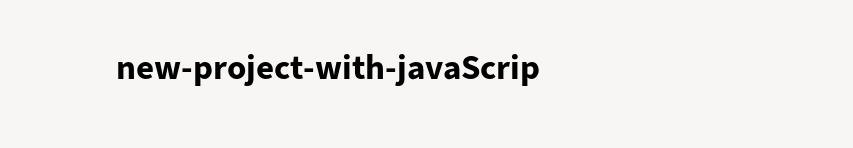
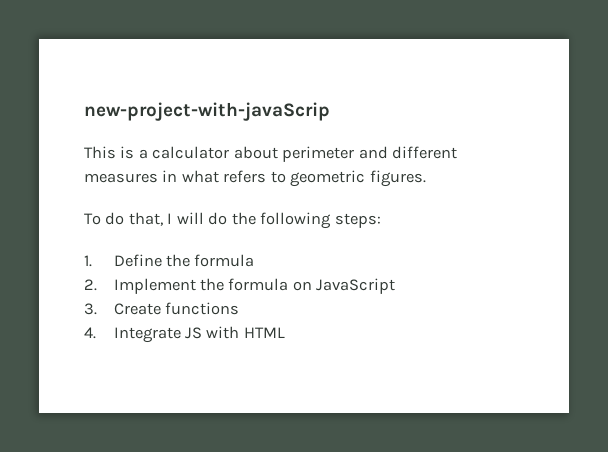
(540, 70) none -> [84,146,458,162] [84,170,426,187] [84,212,381,229] [84,254,255,267] [84,278,396,294] [84,302,239,315] [84,326,285,343] // This is a calculator about perimeter and different measures in what refers to geometric figures. // To do that, I will do the following steps: // 1. Define the formula // 2. Implement the formula on JavaScript // 3. Create functions // 4. Integrate JS with HTML

